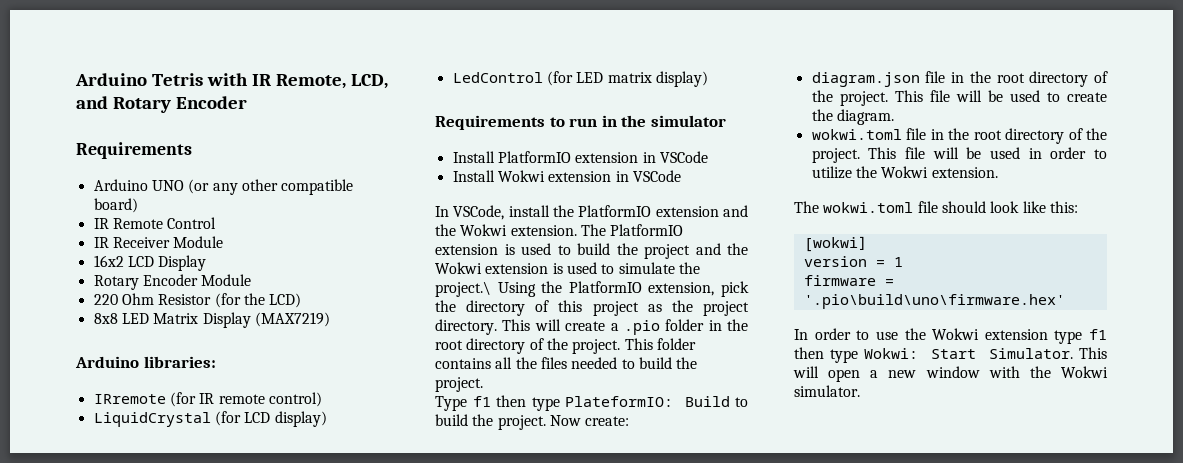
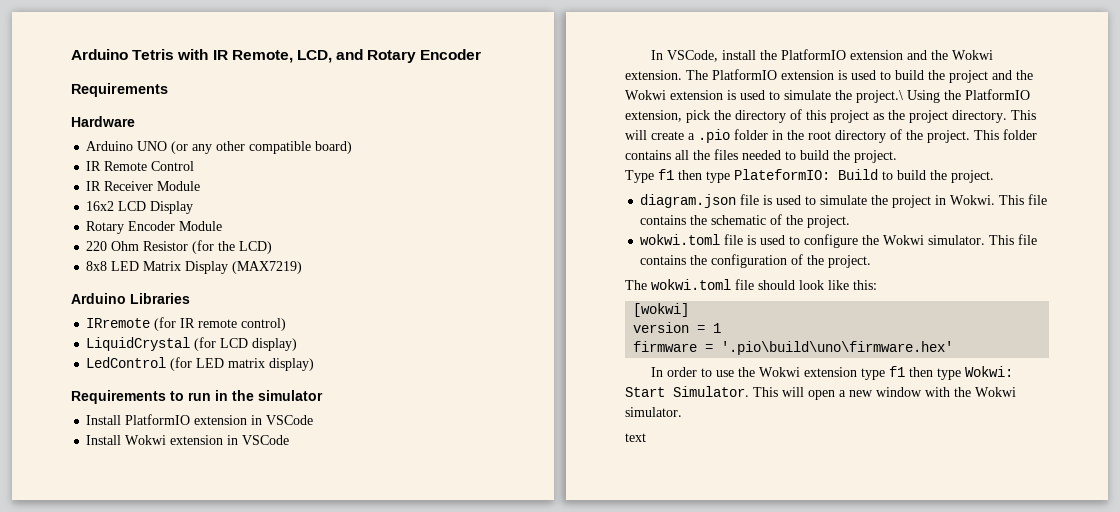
(192, 150) none -> [71,116,135,127] // Hardware
[143,356,216,368] libraries: -> [130,293,190,304] Libraries
[549,415,630,426] Now create: -> (994, 176) none
[951,71,1108,87] [811,90,1107,106] [811,109,894,125] [811,128,1107,144] [811,147,1107,163] [811,166,998,179] in the root directory of the project. This file will be used to create the diagram. // wokwi.toml file in the root directory of the project. This file will be used in order to utilize the Wokwi extension. -> [763,194,1048,208] [640,214,851,228] [640,234,1038,248] [640,254,872,268] is used to simulate the project in Wokwi. This file contains the schematic of the project. // wokwi.toml file is used to configure the Wokwi simulator. This file contains the configuration of the project.
(860, 391) none -> [625,433,646,442] // text

